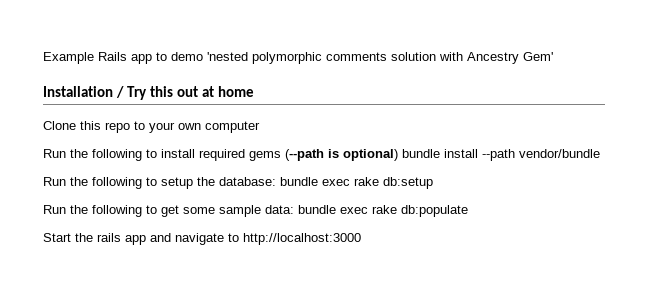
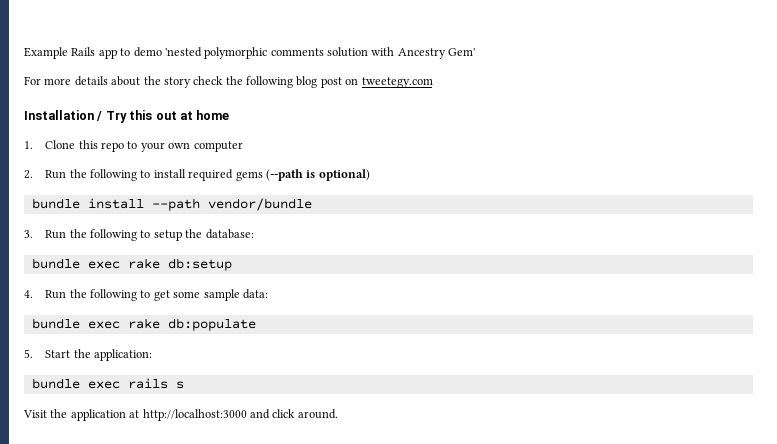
(553, 56) none -> [24,76,433,88] // For more details about the story check the following blog post on tweetegy.com
(255, 91) none -> [24,141,33,149] 1.
(260, 127) none -> [24,170,33,179] 2.
(398, 155) none -> (370, 175) //
(600, 153) none -> [24,230,33,238] 3.
(276, 181) none -> (254, 234) //
(433, 183) none -> [24,290,33,298] 4.
(294, 209) none -> (268, 294) //
(468, 211) none -> [24,349,33,358] 5.
[97,233,361,245] rails app and navigate to http://localhost:3000 -> [94,349,153,361] [31,378,184,389] [23,409,338,421] application: // bundle exec rails s // Visit the application at http://localhost:3000 and click around.

